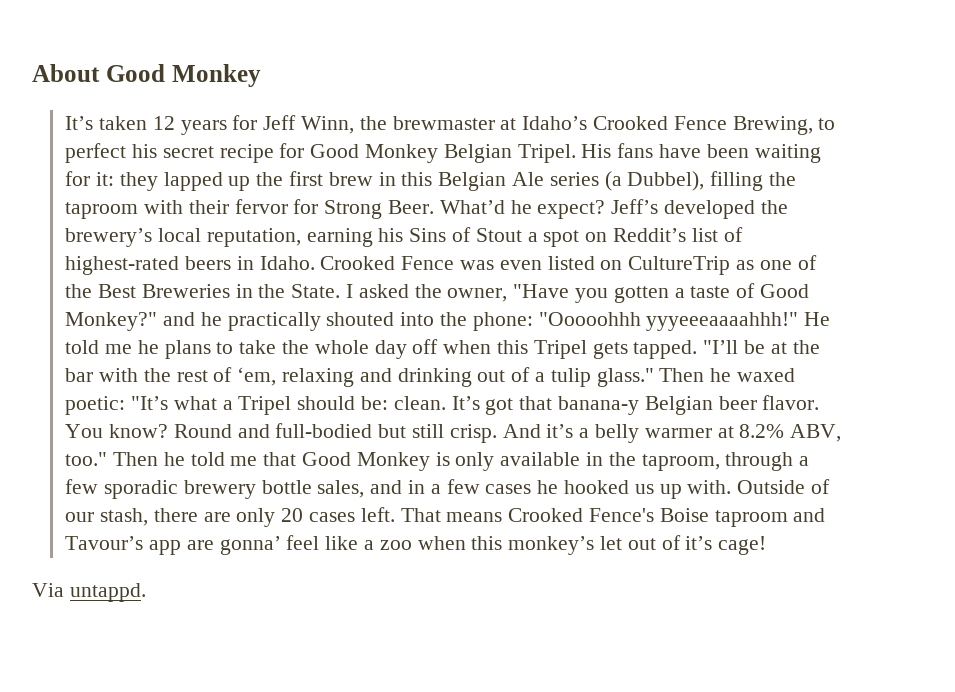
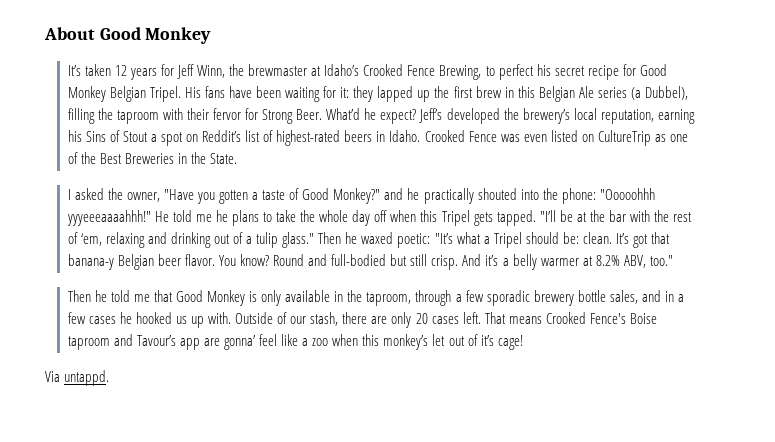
(341, 291) none -> (238, 158) //
(108, 459) none -> (673, 260) //

